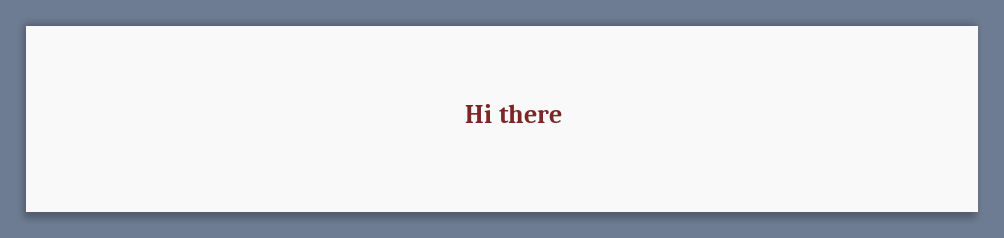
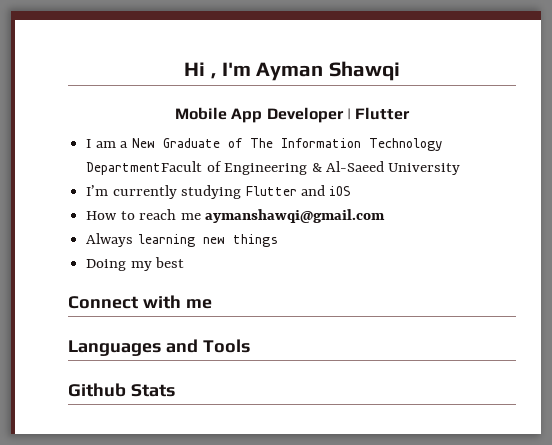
[499,104,563,123] there -> [210,61,400,81] [174,107,411,123] [86,138,443,151] [86,161,461,175] [86,185,352,199] [86,209,385,223] [86,233,278,247] [86,257,185,271] [68,295,212,309] [68,339,250,356] [68,383,175,397] , I'm Ayman Shawqi // Mobile App Developer | Flutter // I am a New Graduate of The Information Technology DepartmentFacult of Engineering & Al-Saeed University // I’m currently studying Flutter and iOS // How to reach me aymanshawqi@gmail.com // Always learning new things // Doing my best // Connect with me // Languages and Tools // Github Stats

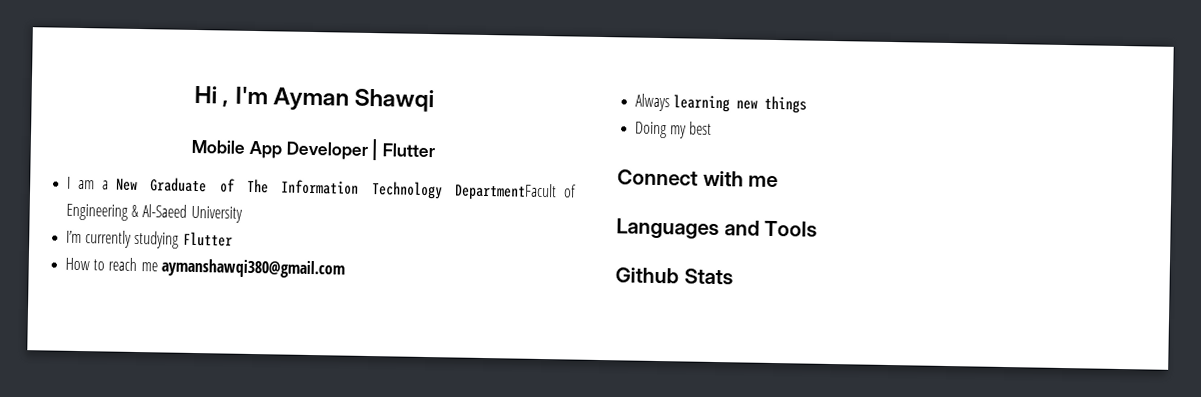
[300,185,352,196] and iOS -> (233, 239) none
[204,209,385,223] aymanshawqi@gmail.com -> [160,258,345,279] aymanshawqi380@gmail.com

